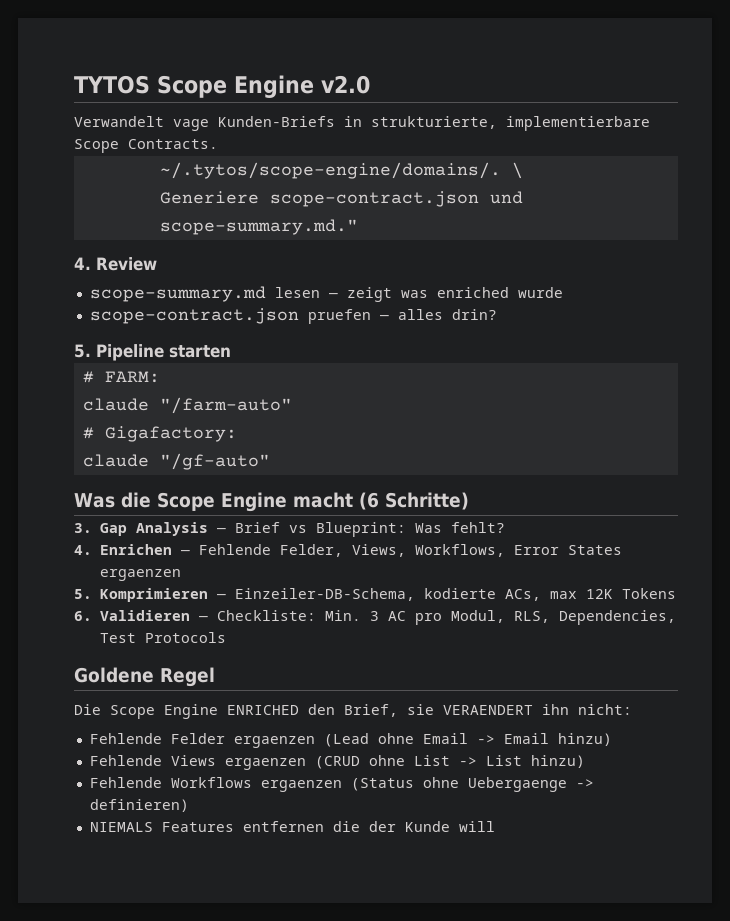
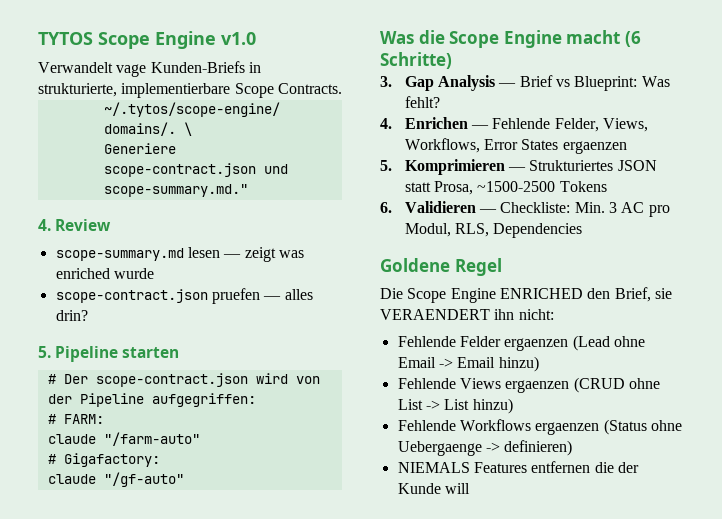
[321,75,370,94] v2.0 -> [221,32,256,45] v1.0
(231, 351) none -> [47,373,320,387] [47,393,256,407] // # Der scope-contract.json wird von der Pipeline aufgegriffen:
[235,588,614,601] Einzeiler-DB-Schema, kodierte ACs, max 12K -> [529,160,657,171] [404,181,556,195] Strukturiertes JSON statt Prosa, ~1500-2500
[559,610,677,625] [100,632,227,643] Dependencies, Test Protocols -> [493,223,583,238] Dependencies

